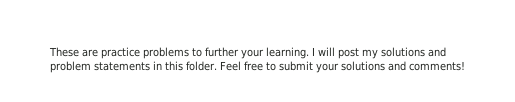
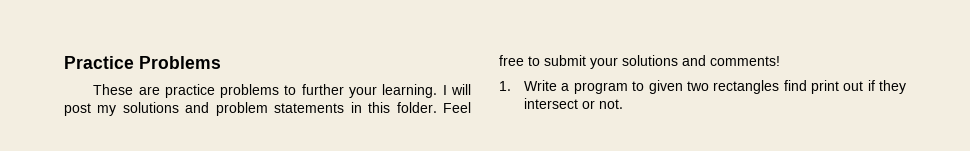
(49, 52) none -> [64,56,221,69] Practice Problems //
(465, 66) none -> [499,80,907,94] [524,98,624,109] // 1. Write a program to given two rectangles find print out if they intersect or not.

